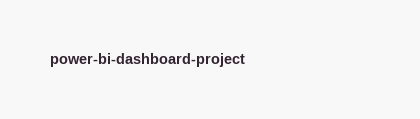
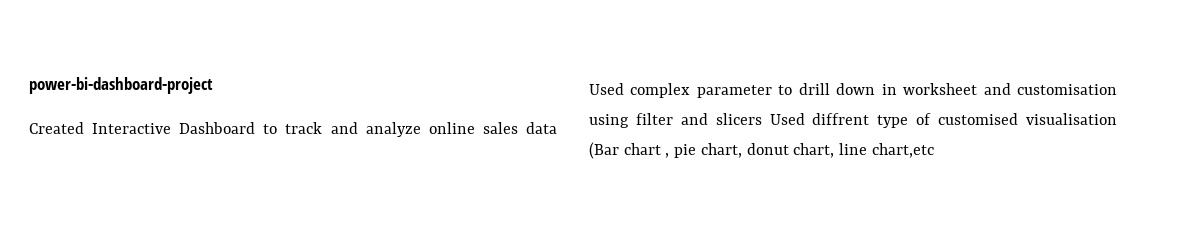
(245, 60) none -> [29,122,557,137] [589,83,1117,98] [589,113,1117,128] [589,142,934,159] // Created Interactive Dashboard to track and analyze online sales data Used complex parameter to drill down in worksheet and customisation using filter and slicers Used diffrent type of customised visualisation (Bar chart , pie chart, donut chart, line chart,etc

